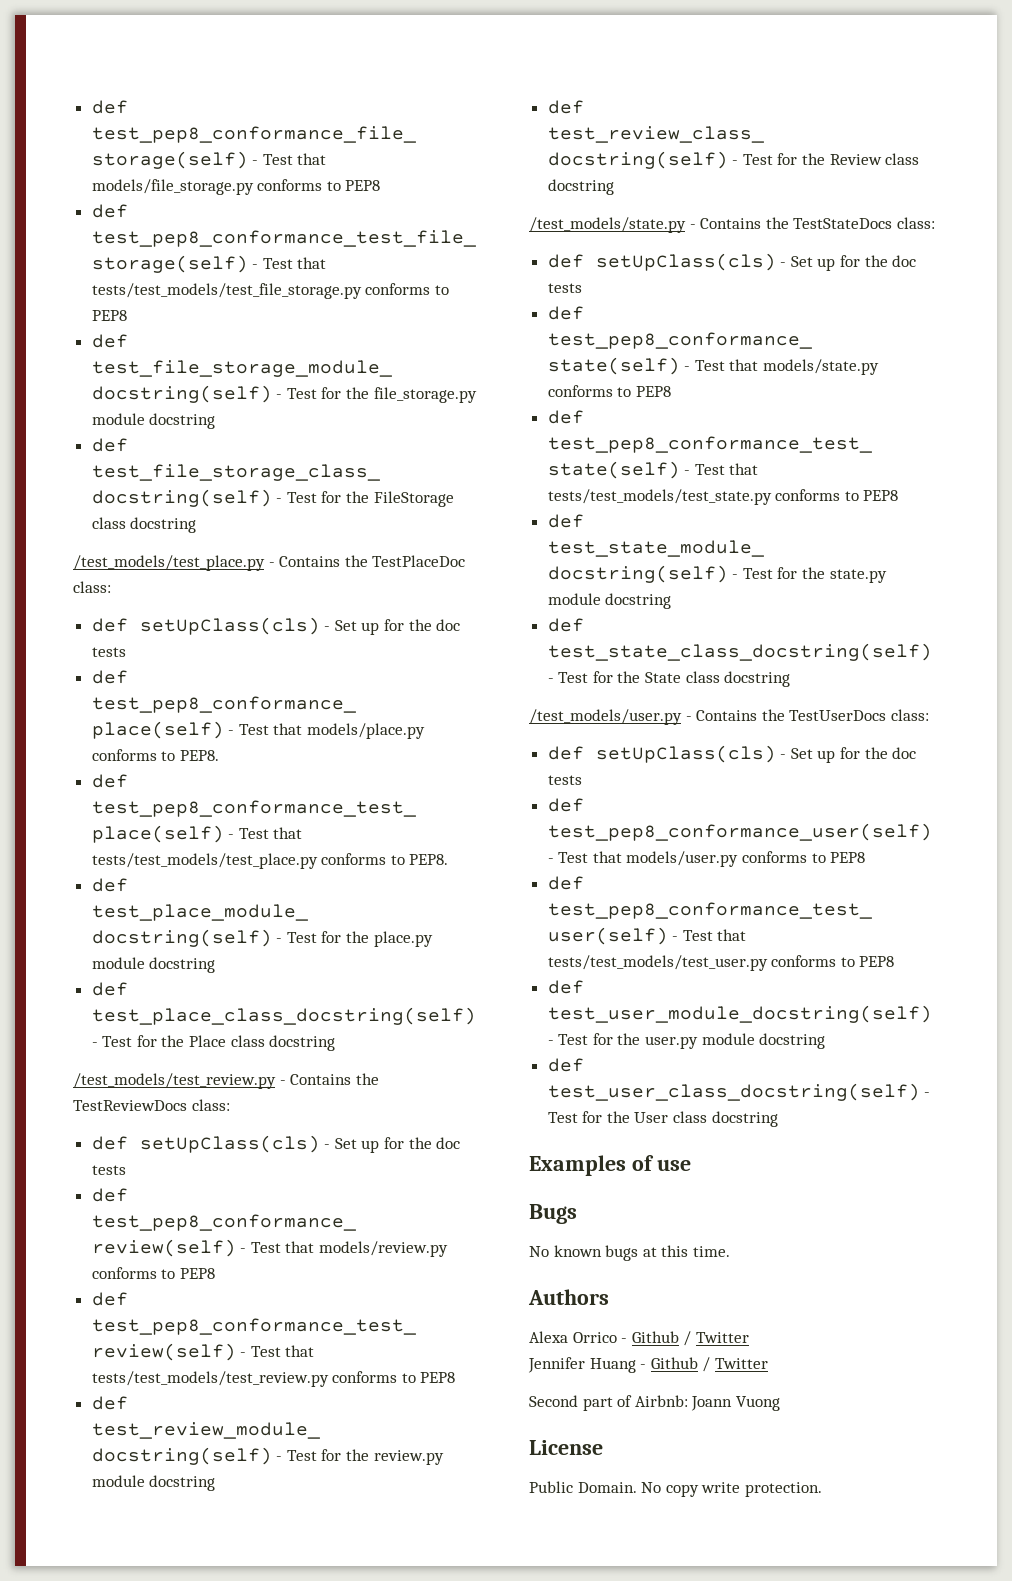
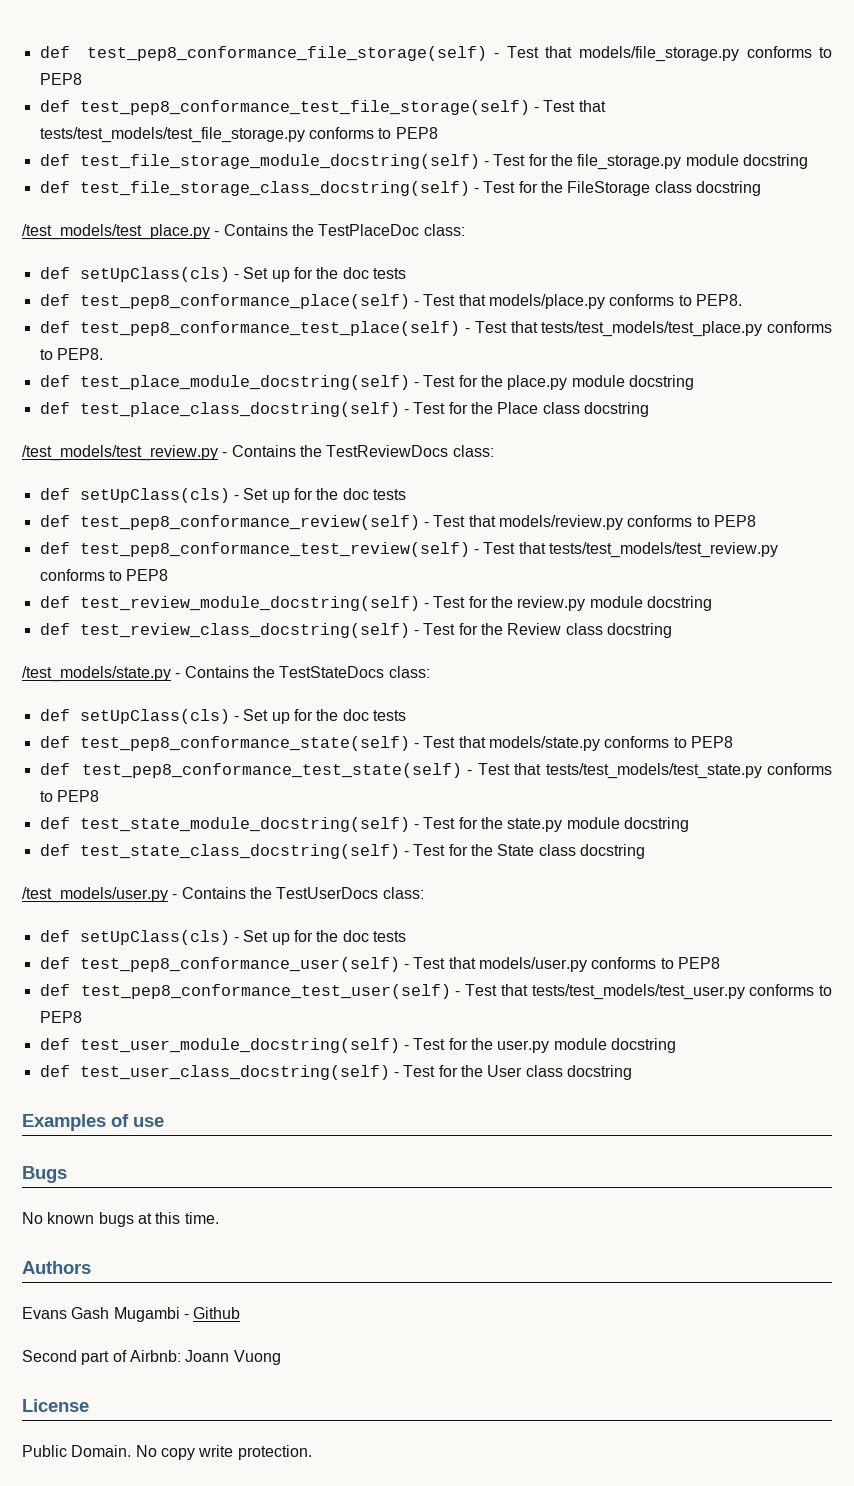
[529,1331,749,1346] [528,1357,768,1373] Alexa Orrico - Github / Twitter // Jennifer Huang - Github / Twitter -> [22,1307,241,1322] Evans Gash Mugambi - Github

